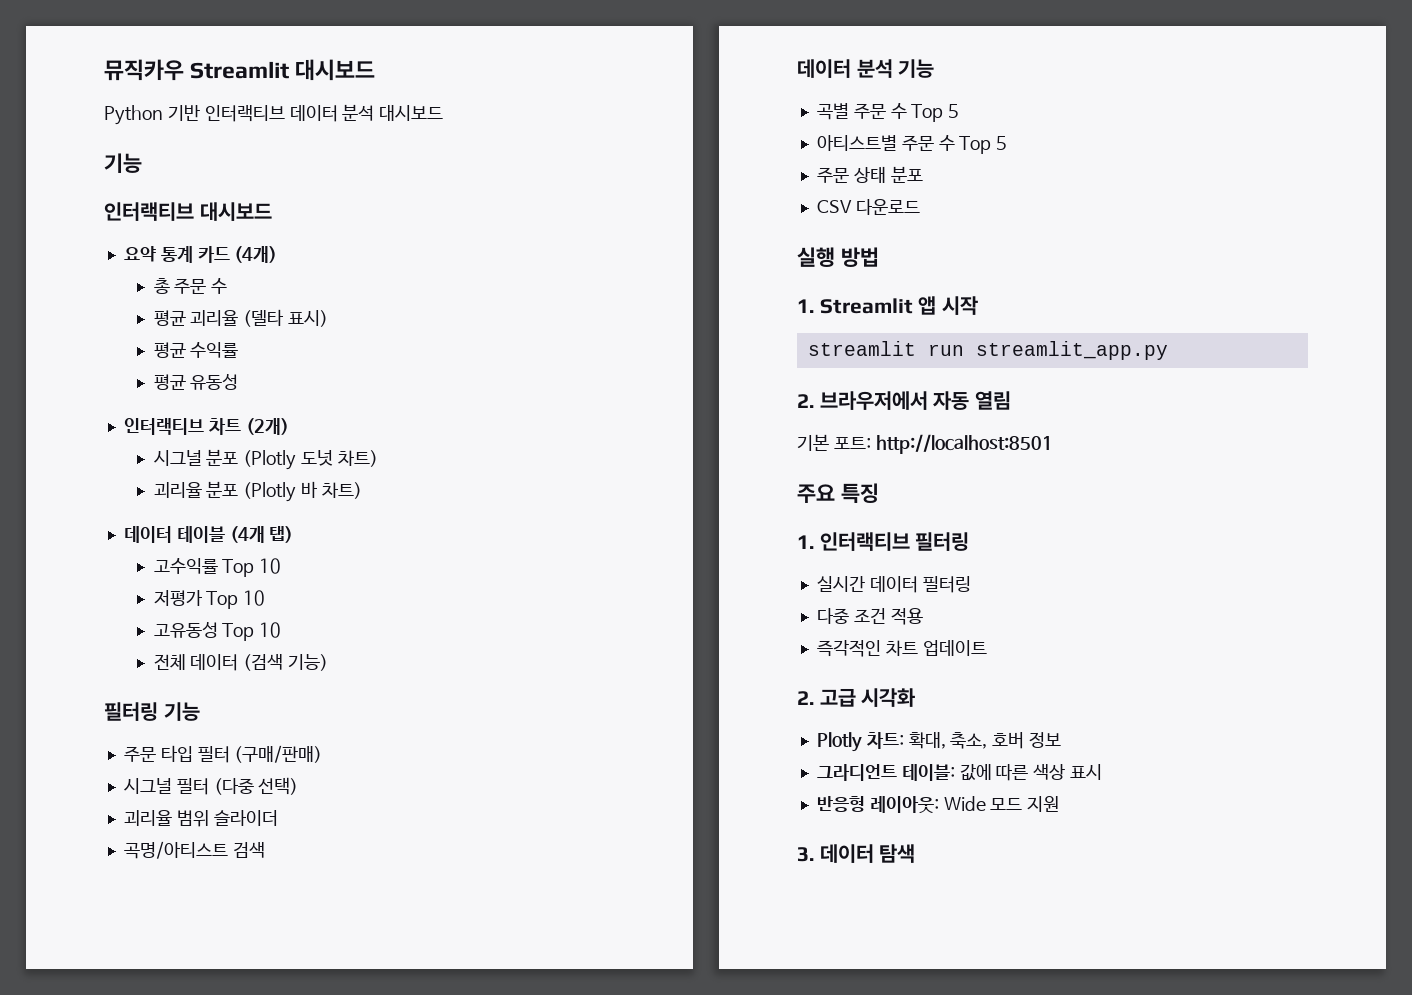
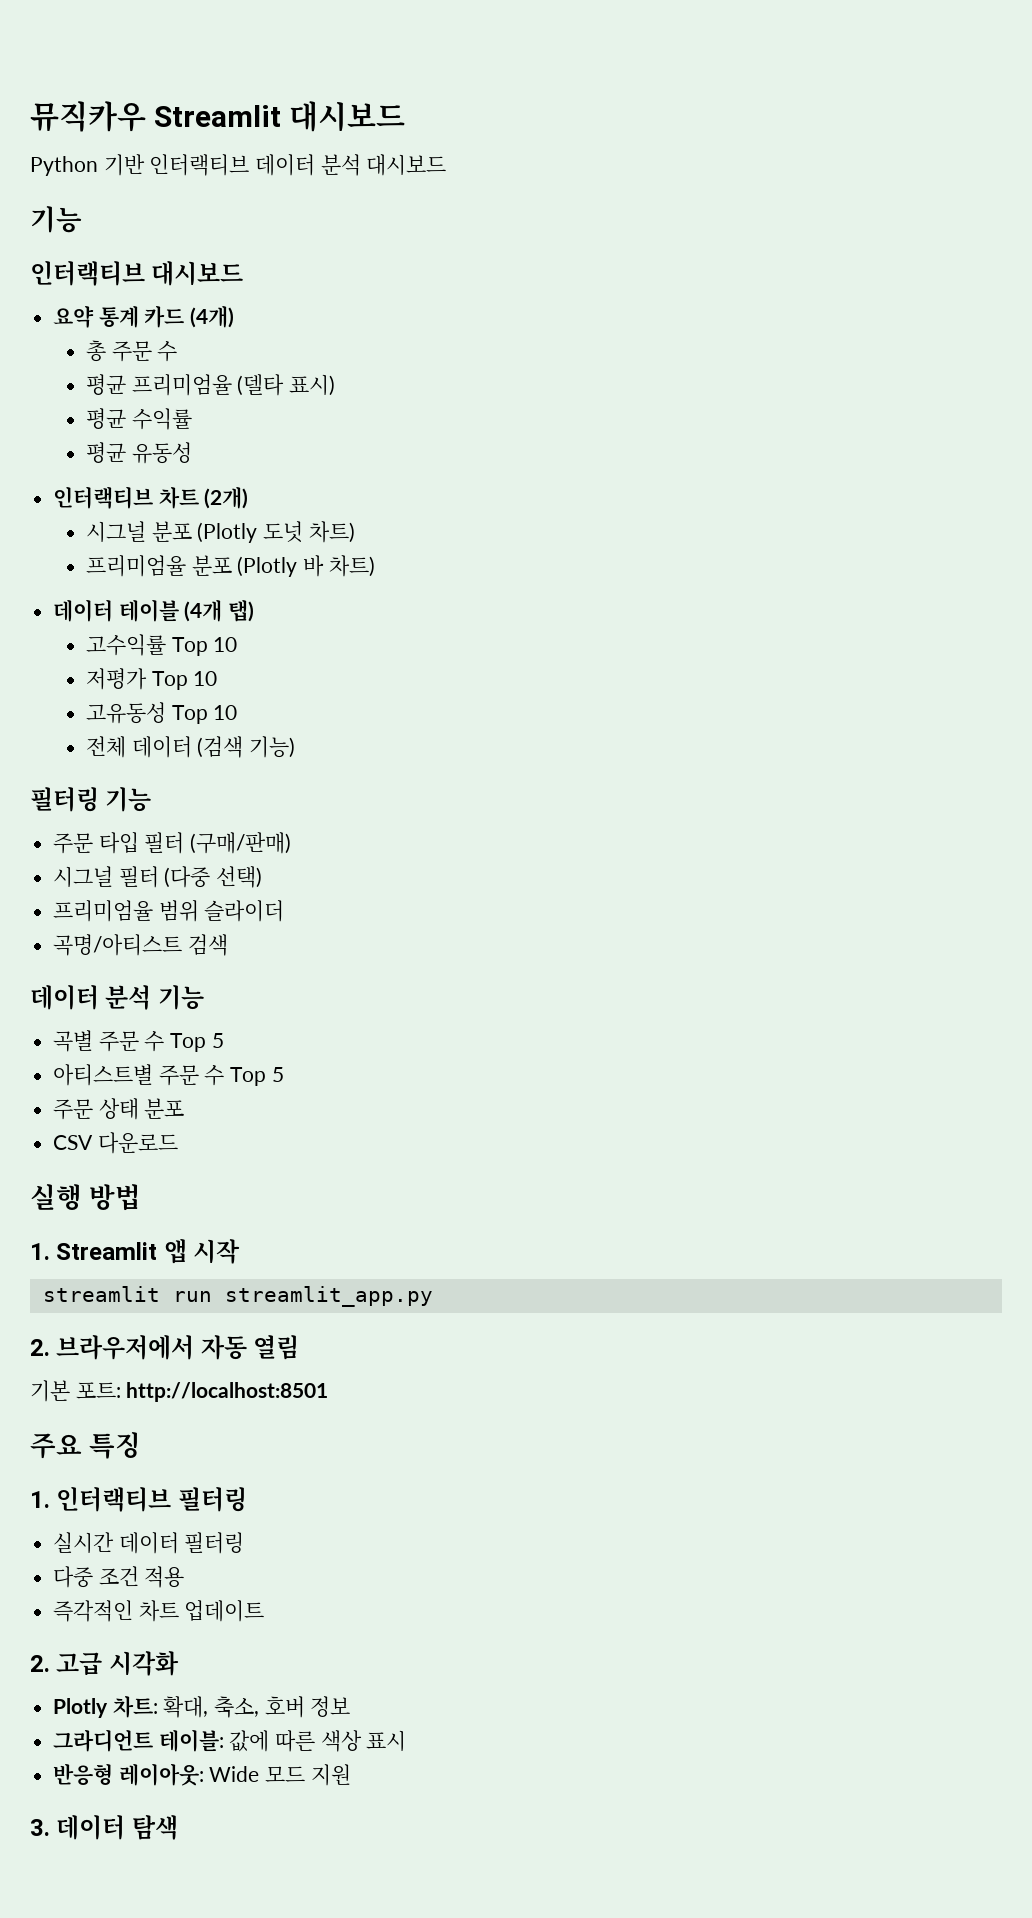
[190,310,239,326] 괴리율 -> [131,374,232,396] 프리미엄율
[153,482,202,498] 괴리율 -> [86,555,187,577] 프리미엄율
[123,810,172,826] 괴리율 -> [53,900,154,922] 프리미엄율

